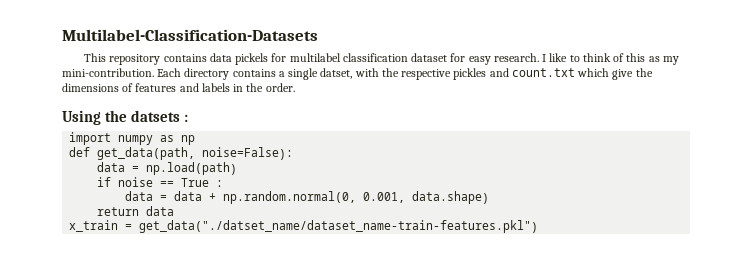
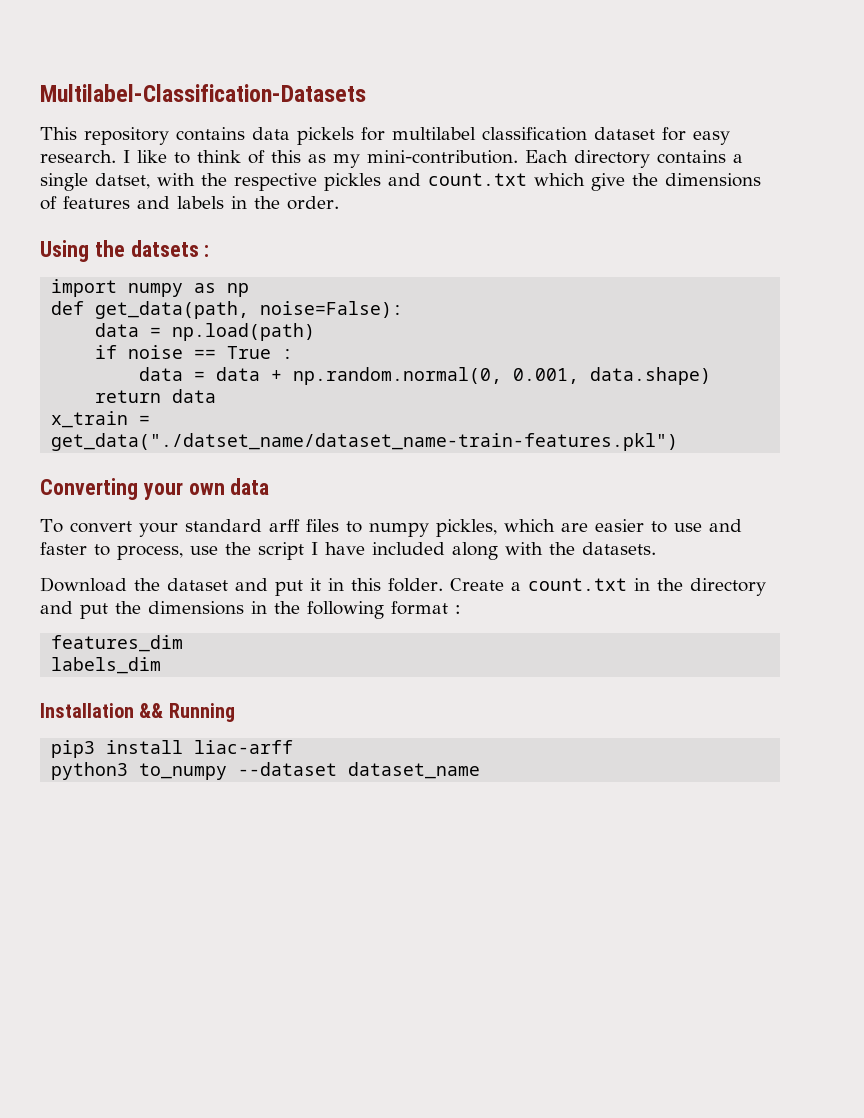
(539, 226) none -> [40,478,270,500] [40,519,742,537] [40,542,656,560] [40,577,766,596] [40,601,461,619] [51,635,184,652] [51,657,162,674] [40,703,235,722] [51,740,294,758] [51,762,481,780] // Converting your own data // To convert your standard arff files to numpy pickles, which are easier to use and faster to process, use the script I have included along with the datasets. // Download the dataset and put it in this folder. Create a count.txt in the directory and put the dimensions in the following format : // features_dim // labels_dim // Installation && Running // pip3 install liac-arff // python3 to_numpy --dataset dataset_name

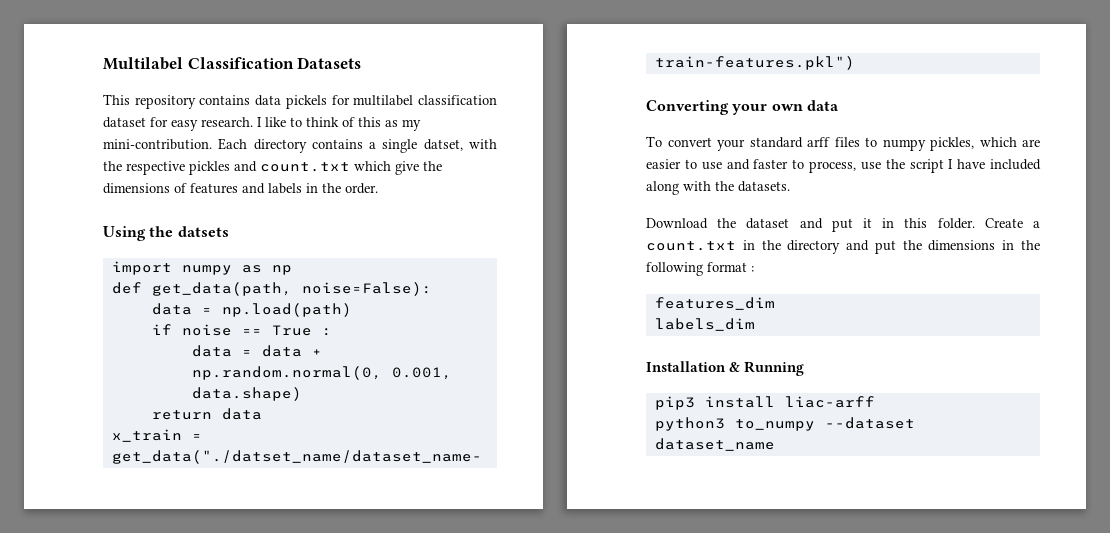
[40,84,366,102] Multilabel-Classification-Datasets -> [103,57,362,70] Multilabel Classification Datasets
[204,245,210,257] : -> (229, 231) none
[139,703,164,718] && -> [729,362,741,372] &

